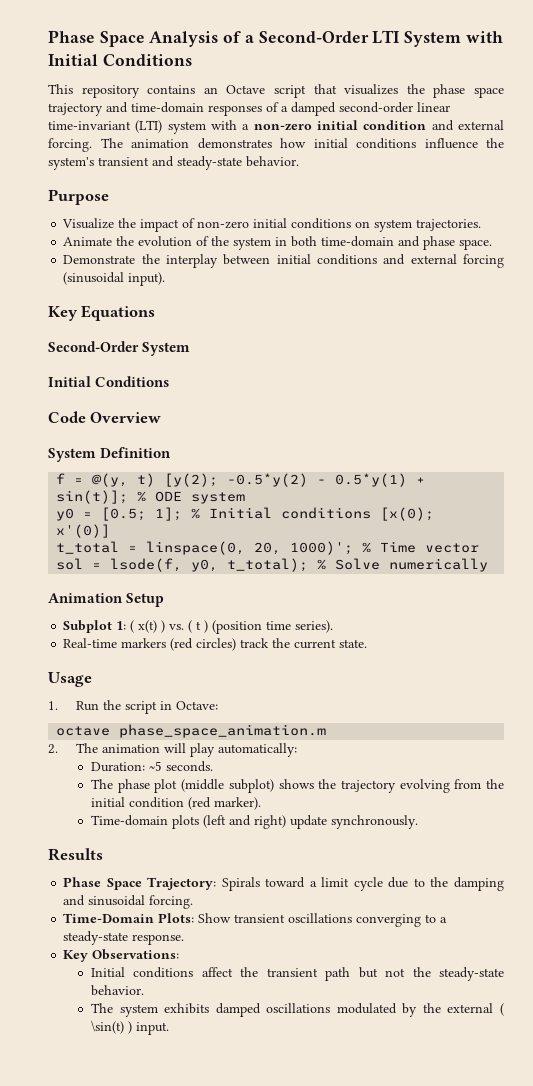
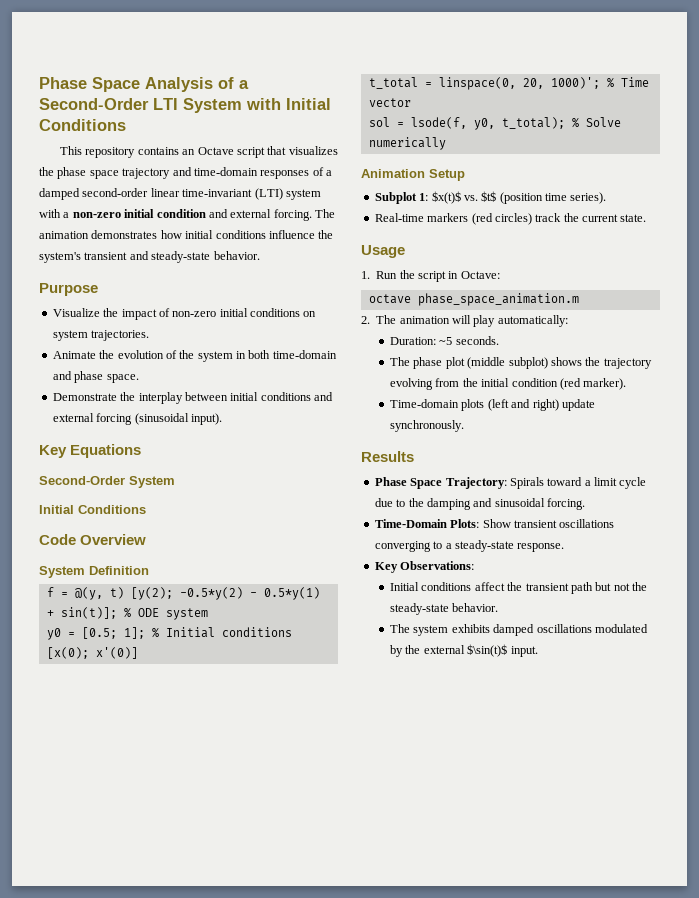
[130,620,209,633] ( x(t) ) vs. ( t ) -> [431,191,497,204] $x(t)$ vs. $t$
[500,1003,505,1016] [91,1020,133,1034] ( \sin(t) ) -> [467,644,508,657] $\sin(t)$

